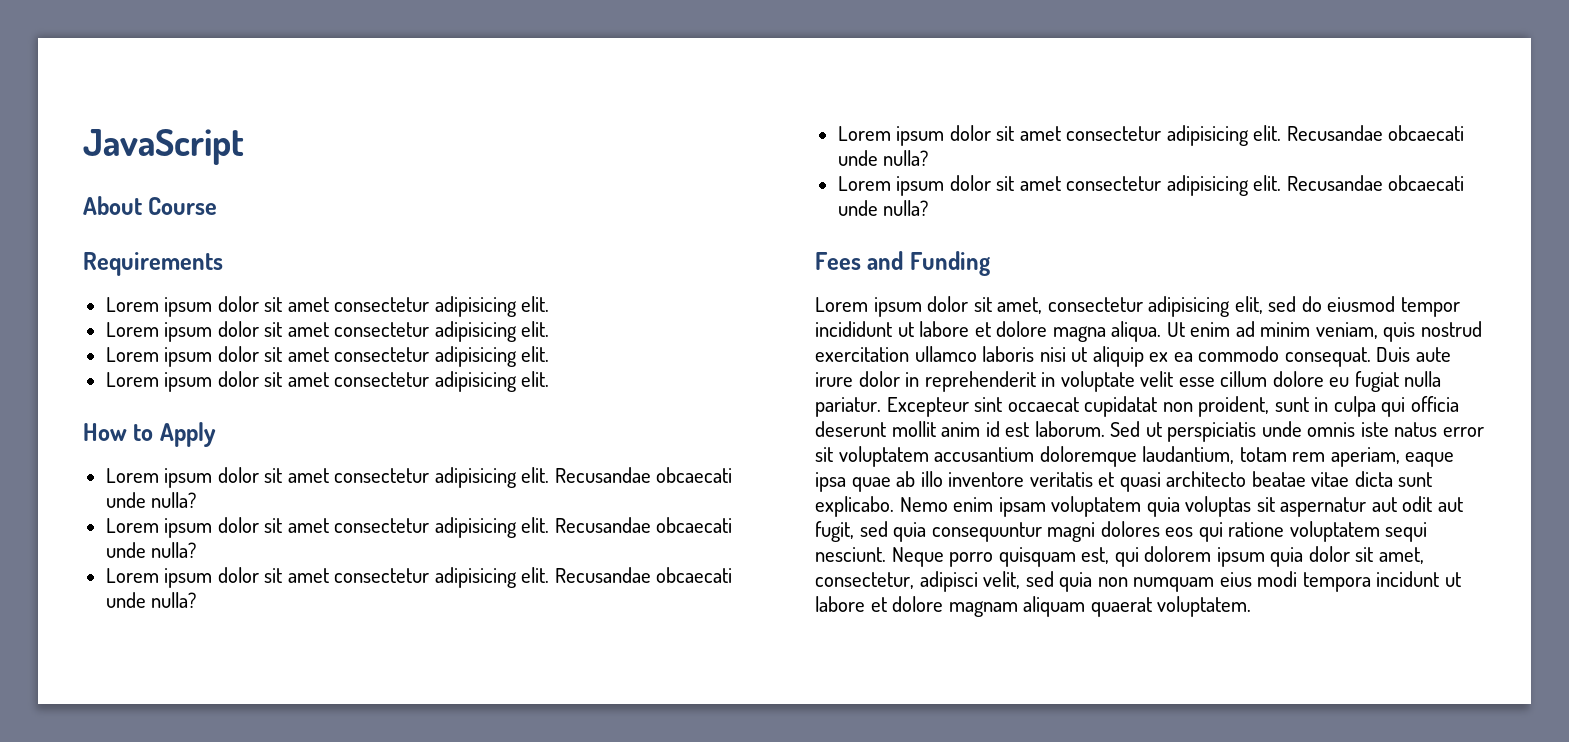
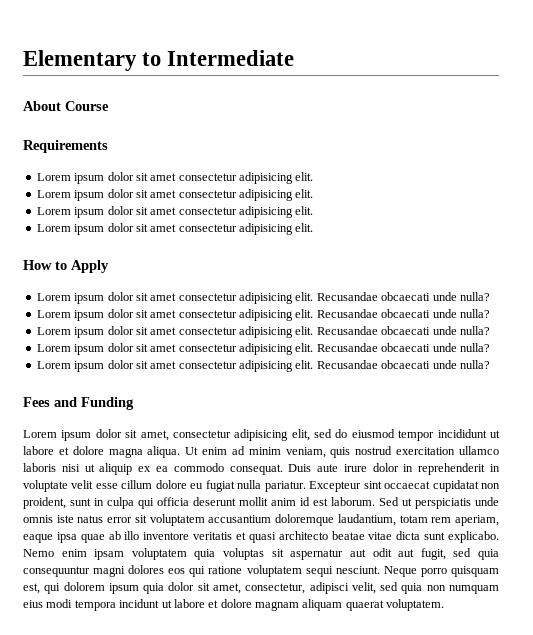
[83,129,244,165] JavaScript -> [23,50,295,71] Elementary to Intermediate

